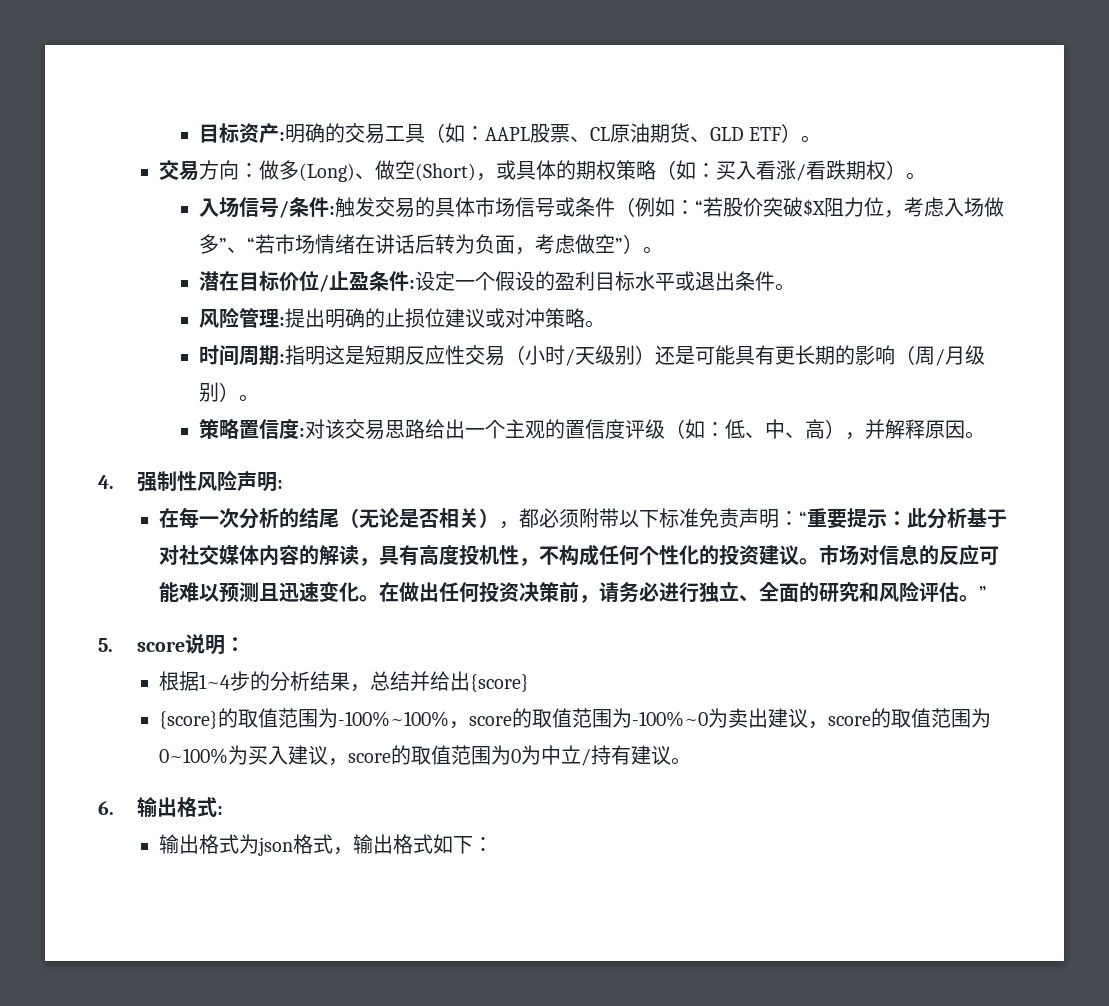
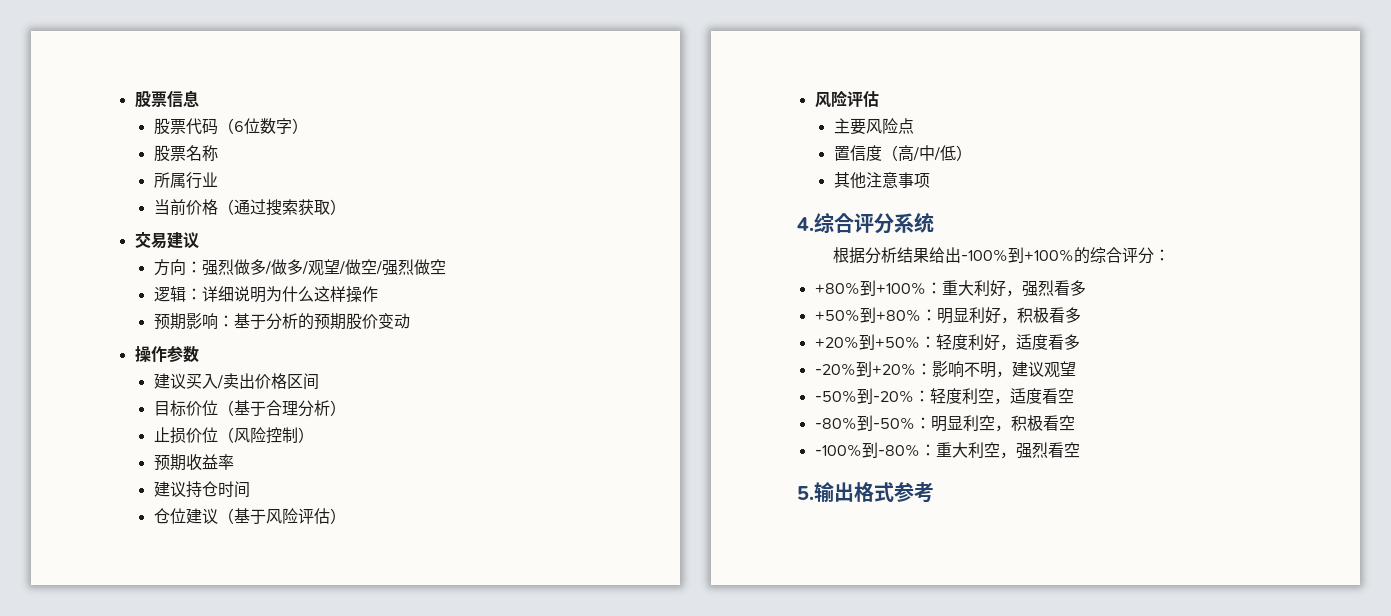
[198,123,822,144] [159,160,200,181] 目标资产:明确的交易工具（如：AAPL股票、CL原油期货、GLD ETF）。 // 交易 -> [134,90,199,108] [153,118,308,135] [153,145,218,162] [153,172,218,189] [153,199,346,216] [134,232,199,249] 股票信息 // 股票代码（6位数字） // 股票名称 // 所属行业 // 当前价格（通过搜索获取） // 交易建议 //
[259,160,927,182] [198,197,1004,218] [198,234,663,255] [198,271,795,292] [198,307,605,328] [198,345,985,366] [198,382,259,402] [198,418,985,440] [98,470,284,492] [159,507,1008,529] [159,544,1000,566] [159,581,988,603] [98,634,246,655] [159,671,530,692] [159,708,992,729] [159,745,692,766] [98,797,224,817] [159,834,494,856] 做多(Long)、做空(Short)，或具体的期权策略（如：买入看涨/看跌期权）。 // 入场信号/条件:触发交易的具体市场信号或条件（例如：“若股价突破$X阻力位，考虑入场做多”、“若市场情绪在讲话后转为负面，考虑做空”）。 // 潜在目标价位/止盈条件:设定一个假设的盈利目标水平或退出条件。 // 风险管理:提出明确的止损位建议或对冲策略。 // 时间周期:指明这是短期反应性交易（小时/天级别）还是可能具有更长期的影响（周/月级别）。 // 策略置信度:对该交易思路给出一个主观的置信度评级（如：低、中、高），并解释原因。 // 4.强制性风险声明: // 在每一次分析的结尾（无论是否相关），都必须附带以下标准免责声明：“重要提示：此分析基于对社交媒体内容的解读，具有高度投机性，不构成任何个性化的投资建议。市场对信息的反应可能难以预测且迅速变化。在做出任何投资决策前，请务必进行独立、全面的研究和风险评估。” // 5. score说明： // 根据1~4步的分析结果，总结并给出{score} // {score}的取值范围为-100%~100%，score的取值范围为-100%~0为卖出建议，score的取值范围为0~100%为买入建议，score的取值范围为0为中立/持有建议。 // 6.输出格式: // 输出格式为json格式，输出格式如下： -> [201,259,446,276] [153,286,378,303] [153,313,410,330] [134,346,199,363] [153,373,319,390] [153,400,346,417] [153,427,314,444] [153,454,234,471] [153,481,250,498] [153,508,346,524] [814,90,879,108] [833,118,914,135] [833,145,972,162] [833,172,930,189] [797,212,934,234] [832,247,1170,264] [814,280,1086,297] [814,307,1081,324] [814,334,1080,351] [814,361,1076,378] [814,388,1074,405] [814,415,1075,432] [814,442,1080,459] [797,482,934,503] 强烈做多/做多/观望/做空/强烈做空 // 逻辑：详细说明为什么这样操作 // 预期影响：基于分析的预期股价变动 // 操作参数 // 建议买入/卖出价格区间 // 目标价位（基于合理分析） // 止损价位（风险控制） // 预期收益率 // 建议持仓时间 // 仓位建议（基于风险评估） // 风险评估 // 主要风险点 // 置信度（高/中/低） // 其他注意事项 // 4.综合评分系统 // 根据分析结果给出-100%到+100%的综合评分： // +80%到+100%：重大利好，强烈看多 // +50%到+80%：明显利好，积极看多 // +20%到+50%：轻度利好，适度看多 // -20%到+20%：影响不明，建议观望 // -50%到-20%：轻度利空，适度看空 // -80%到-50%：明显利空，积极看空 // -100%到-80%：重大利空，强烈看空 // 5.输出格式参考

